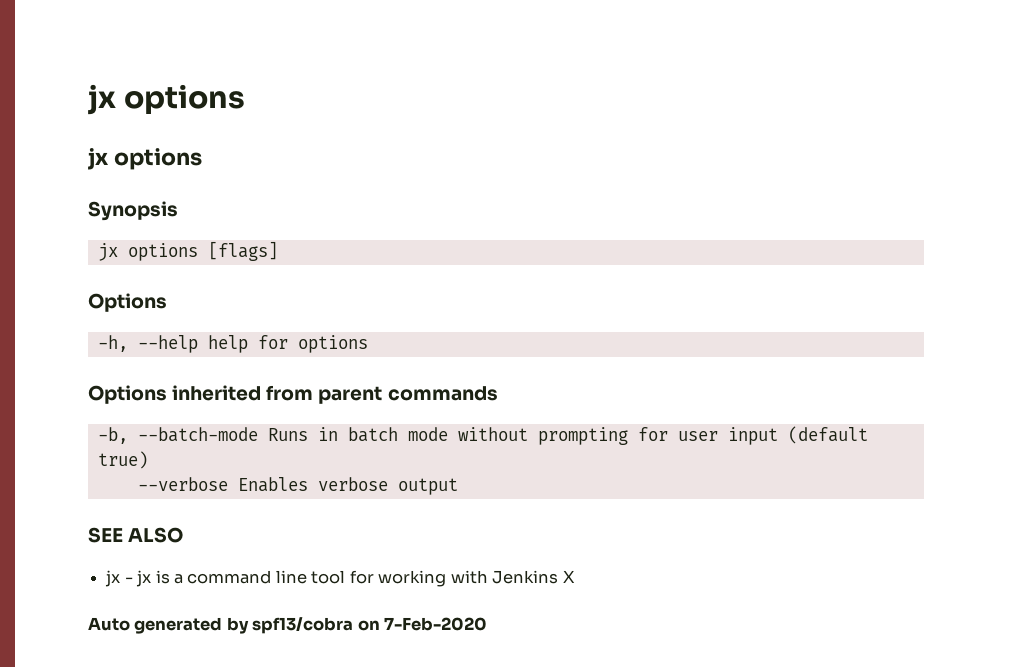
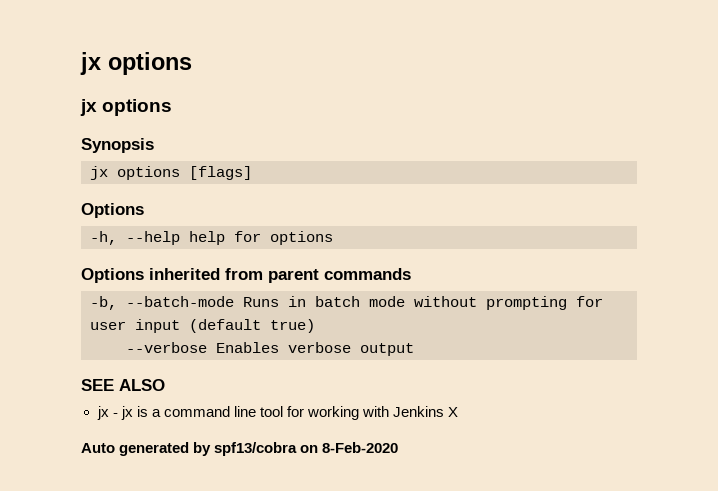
[384,617,488,631] 7-Feb-2020 -> [322,442,399,453] 8-Feb-2020

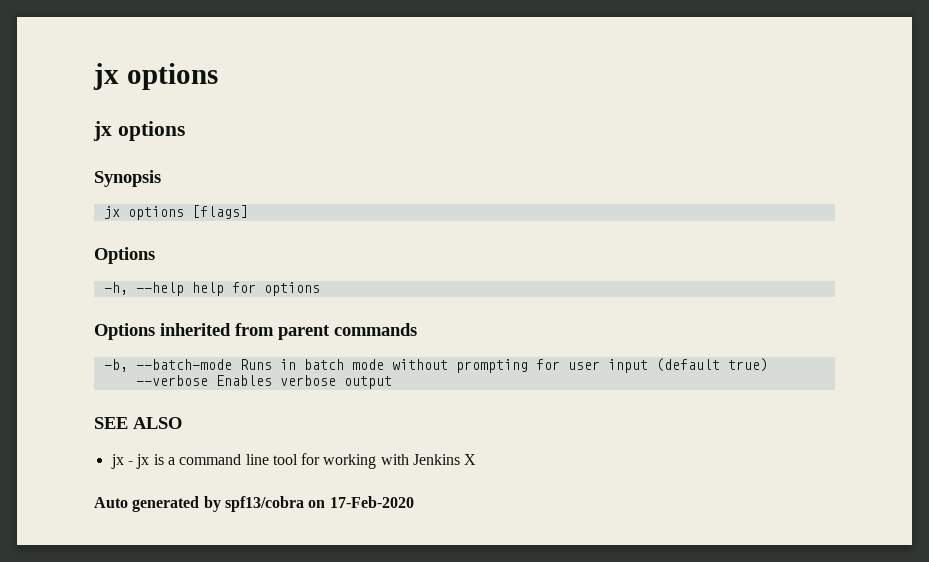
[322,442,399,453] 8-Feb-2020 -> [329,496,414,508] 17-Feb-2020

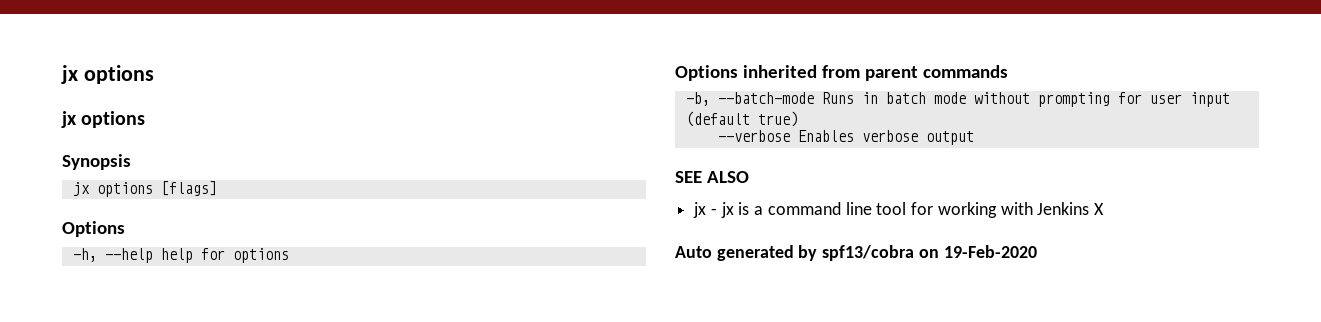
[329,496,414,508] 17-Feb-2020 -> [943,245,1037,258] 19-Feb-2020

